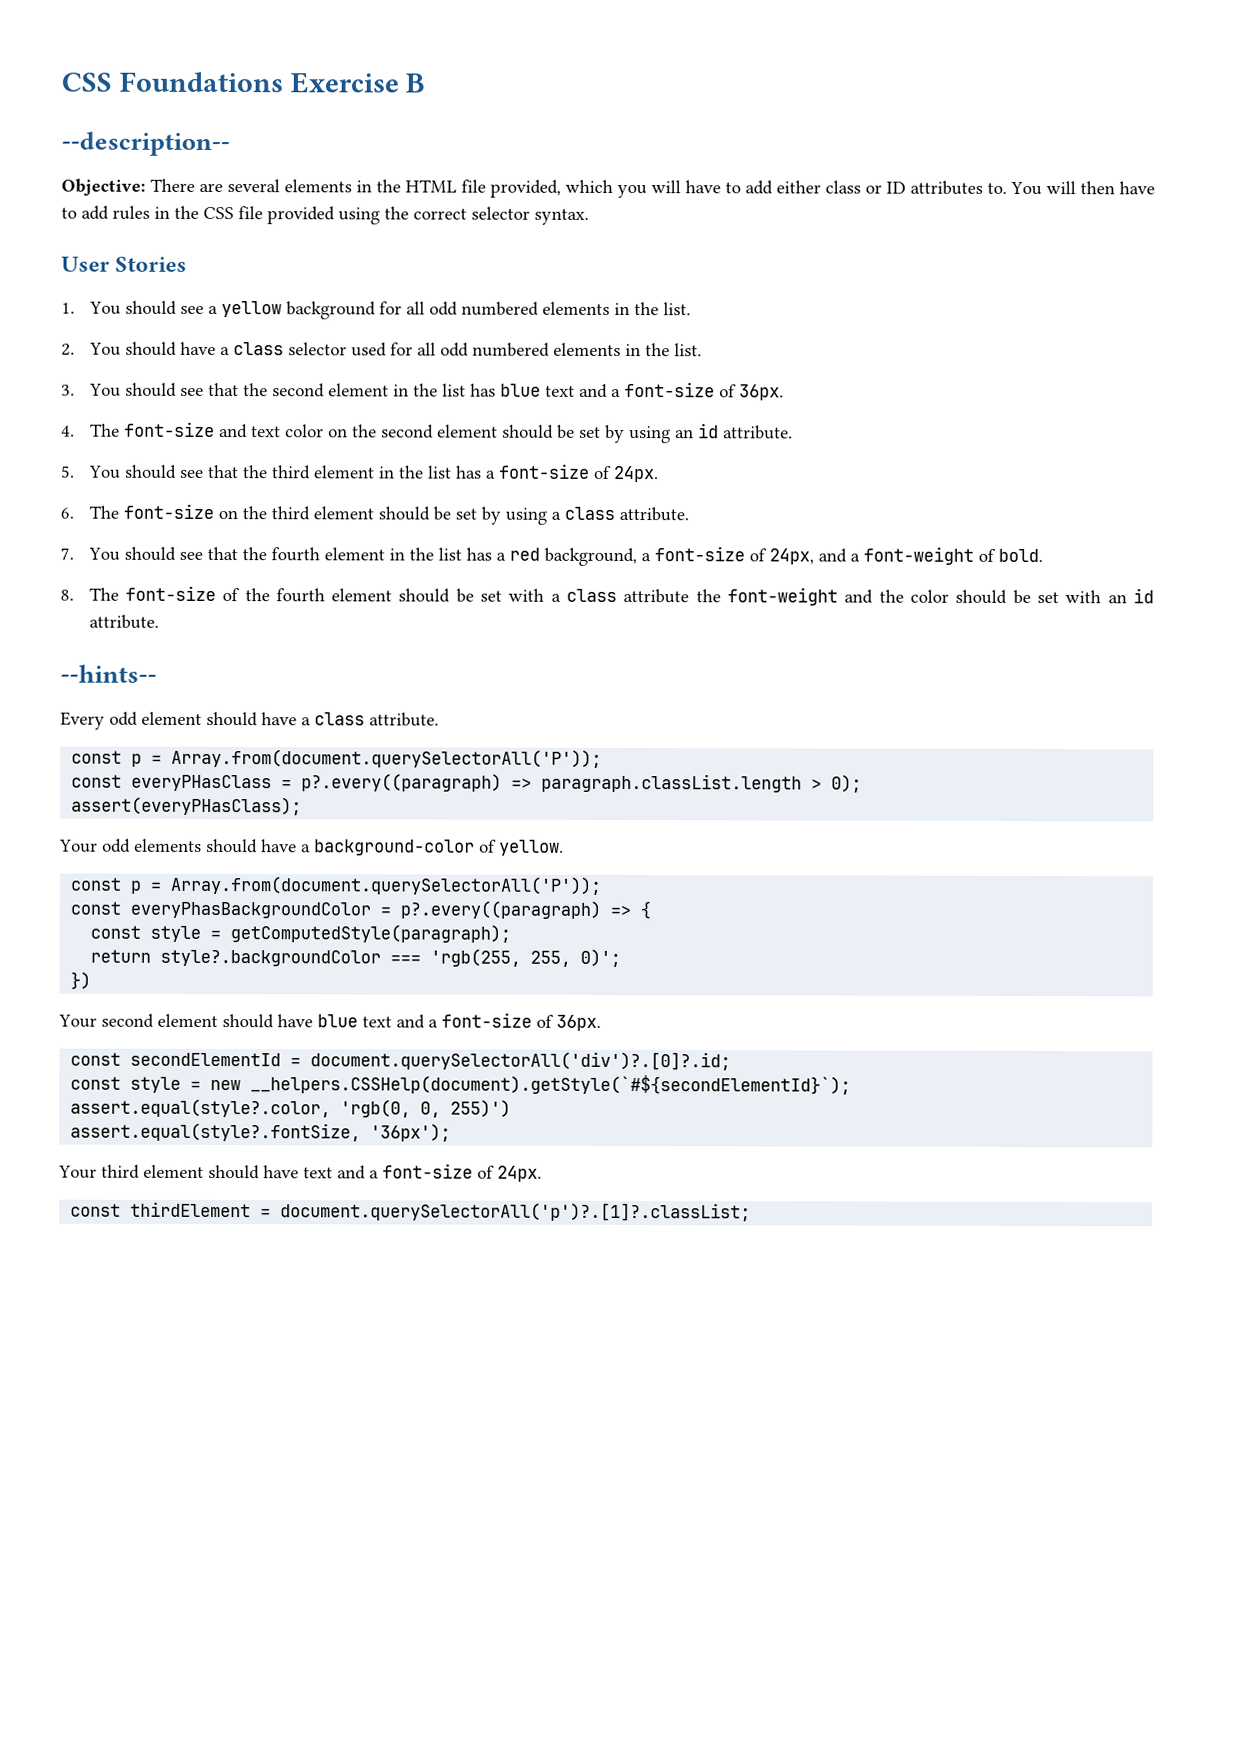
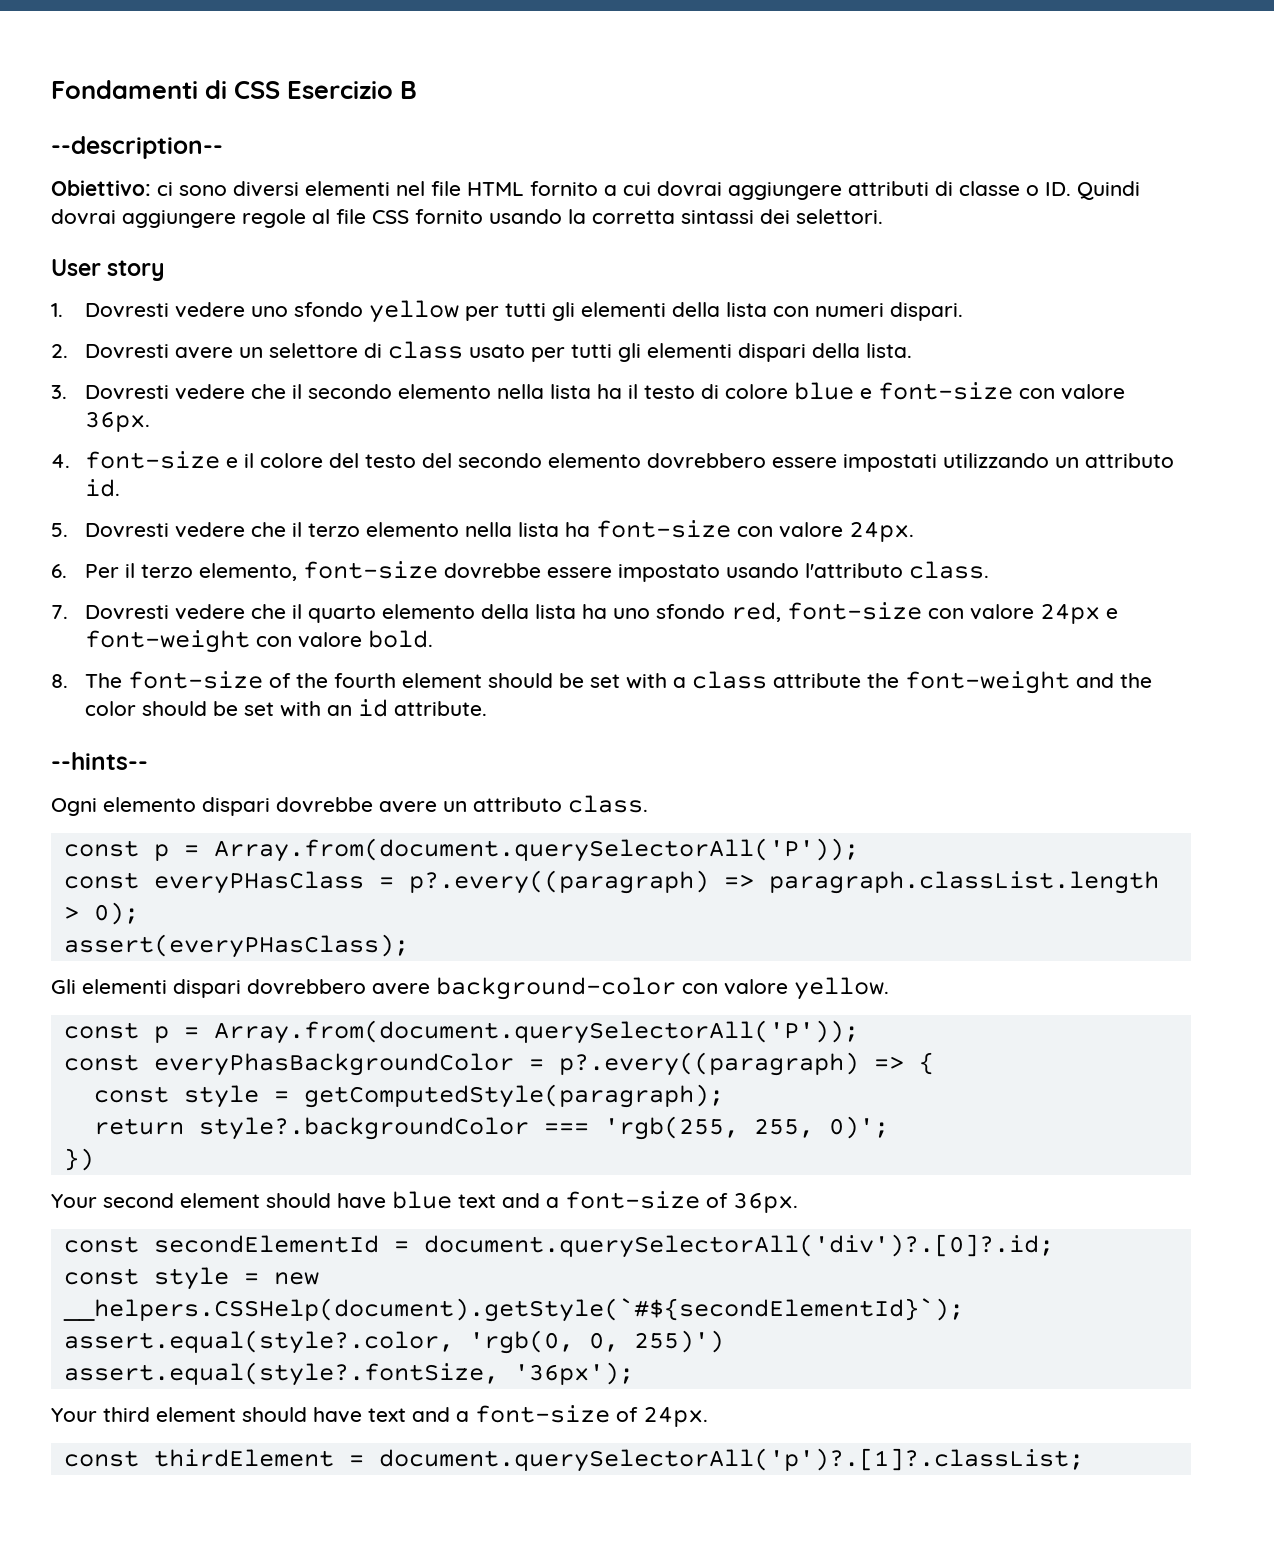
[61,71,426,94] [61,131,230,157] [61,178,1155,199] [61,205,589,225] CSS Foundations Exercise B // --description-- // Objective: There are several elements in the HTML file provided, which you will have to add either class or ID attributes to. You will then have to add rules in the CSS file provided using the correct selector syntax. -> [51,80,417,99] [51,136,223,159] [51,180,1140,200] [51,209,883,228] Fondamenti di CSS Esercizio B // --description-- // Obiettivo: ci sono diversi elementi nel file HTML fornito a cui dovrai aggiungere attributi di classe o ID. Quindi dovrai aggiungere regole al file CSS fornito usando la corretta sintassi dei selettori.
[115,256,188,272] Stories -> [107,260,166,281] story
[88,300,691,320] [61,341,702,357] [61,382,784,401] [61,421,793,444] [60,463,659,483] [60,503,689,525] [60,546,996,567] You should see a yellow background for all odd numbered elements in the list. // 2. You should have a class selector used for all odd numbered elements in the list. // 3. You should see that the second element in the list has blue text and a font-size of 36px. // 4. The font-size and text color on the second element should be set by using an id attribute. // 5. You should see that the third element in the list has a font-size of 24px. // 6. The font-size on the third element should be set by using a class attribute. // 7. You should see that the fourth element in the list has a red background, a font-size of 24px, and a font-weight of -> [85,300,964,323] [51,341,913,362] [51,382,1126,400] [85,411,151,432] [51,451,1175,472] [85,479,121,497] [51,520,915,542] [51,561,990,582] [51,602,1119,624] [85,630,363,653] Dovresti vedere uno sfondo yellow per tutti gli elementi della lista con numeri dispari. // 2. Dovresti avere un selettore di class usato per tutti gli elementi dispari della lista. // 3. Dovresti vedere che il secondo elemento nella lista ha il testo di colore blue e font-size con valore 36px. // 4. font-size e il colore del testo del secondo elemento dovrebbero essere impostati utilizzando un attributo id. // 5. Dovresti vedere che il terzo elemento nella lista ha font-size con valore 24px. // 6. Per il terzo elemento, font-size dovrebbe essere impostato usando l'attributo class. // 7. Dovresti vedere che il quarto elemento della lista ha uno sfondo red, font-size con valore 24px e font-weight con valore
[60,711,439,730] Every odd element should have a class attribute. -> [51,795,648,816] Ogni elemento dispari dovrebbe avere un attributo class.
[59,838,497,856] Your odd elements should have a background-color of -> [51,977,788,1000] Gli elementi dispari dovrebbero avere background-color con valore

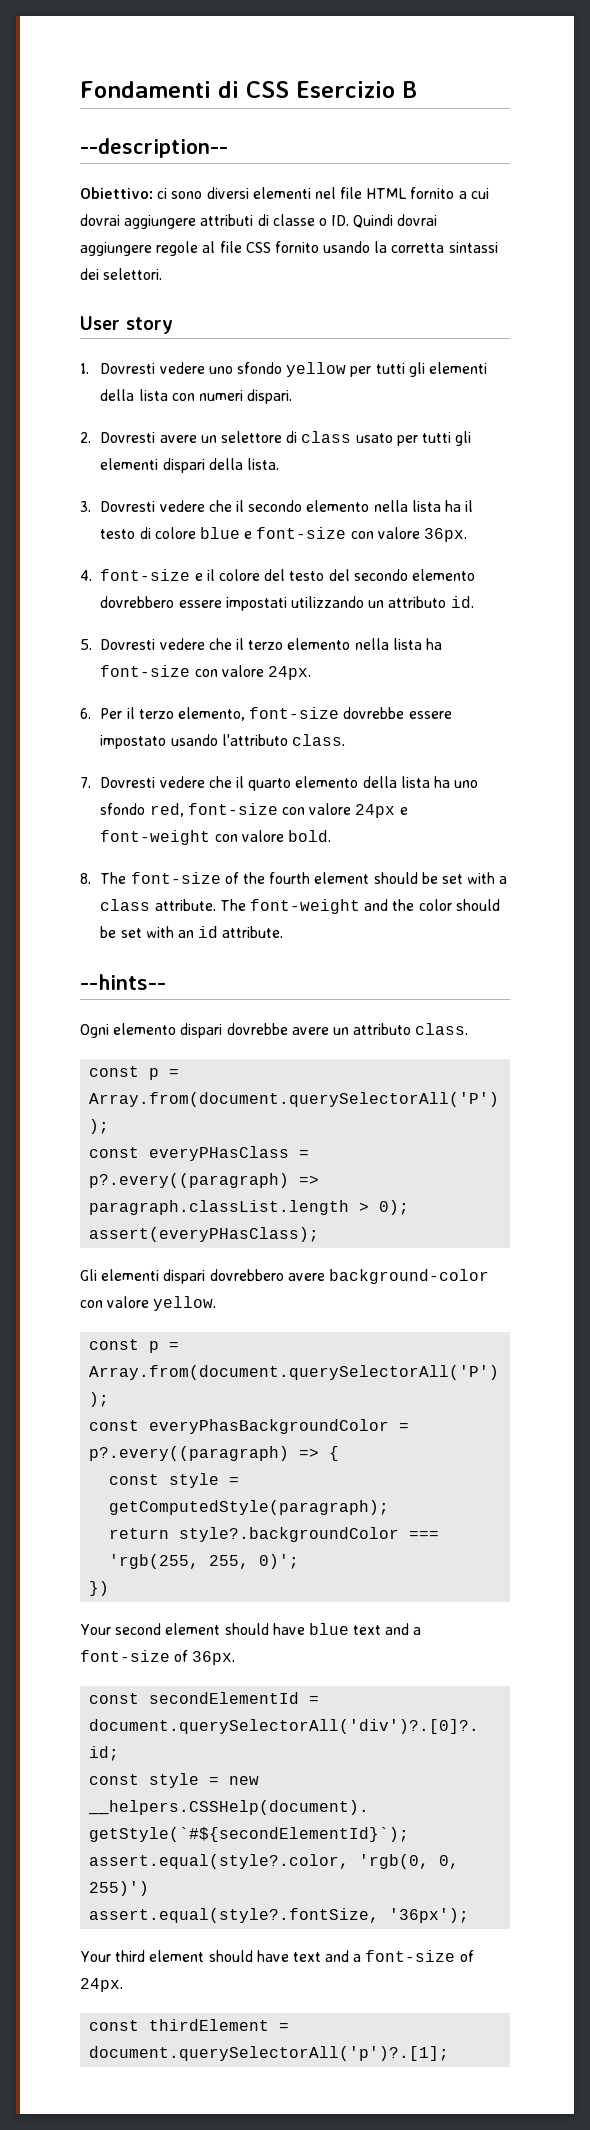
[773,673,900,688] attribute the -> [154,899,246,911] attribute. The
[378,1448,1084,1472] document.querySelectorAll('p')?.[1]?.classList; -> [89,2046,450,2061] document.querySelectorAll('p')?.[1];

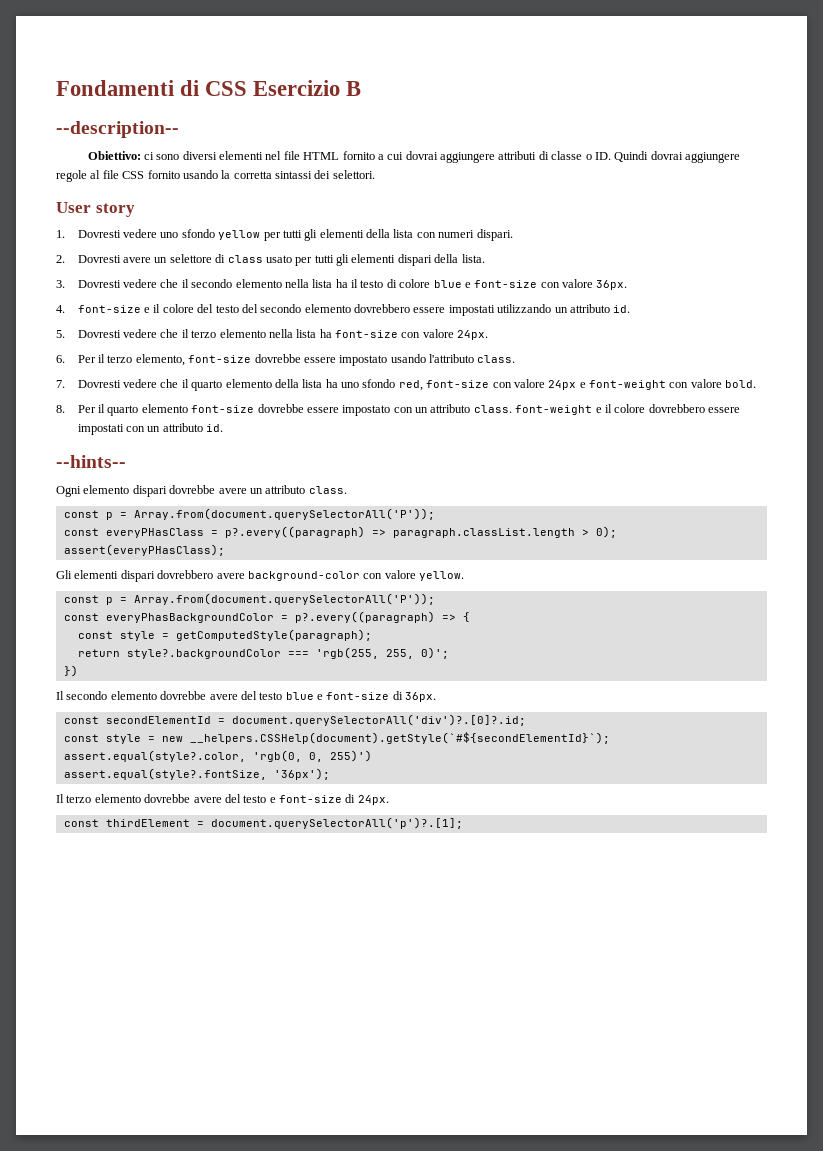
[100,872,508,884] [100,899,500,914] [100,926,284,938] The font-size of the fourth element should be set with a class attribute. The font-weight and the color should be set with an id attribute. -> [77,404,741,416] [77,423,224,435] Per il quarto elemento font-size dovrebbe essere impostato con un attributo class. font-weight e il colore dovrebbero essere impostati con un attributo id.
[80,1623,422,1635] [80,1650,189,1662] Your second element should have blue text and a font-size of -> [56,691,403,700] Il secondo elemento dovrebbe avere del testo blue e font-size di
[80,1950,474,1962] Your third element should have text and a font-size of -> [56,794,356,803] Il terzo elemento dovrebbe avere del testo e font-size di

